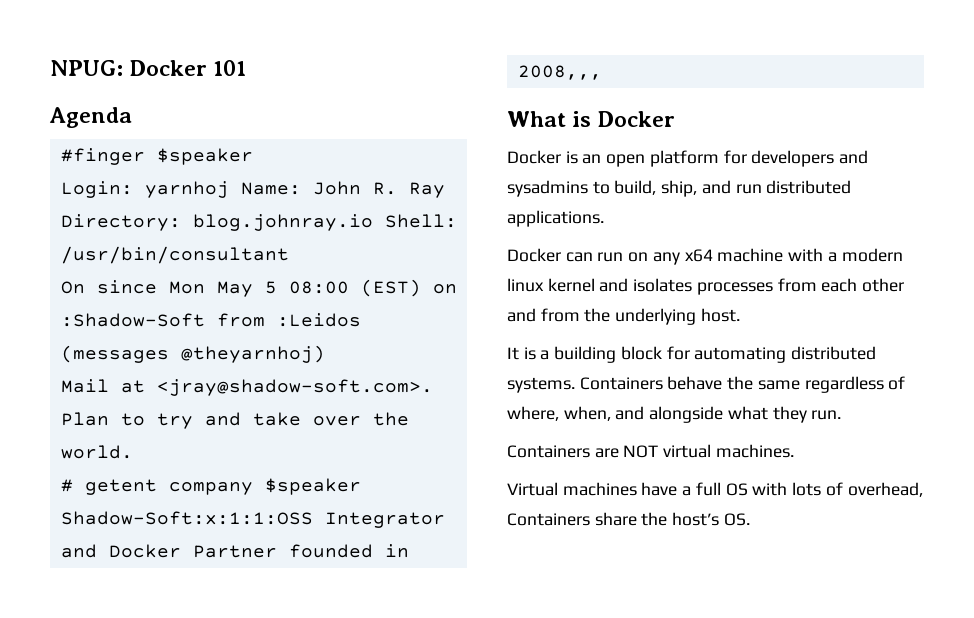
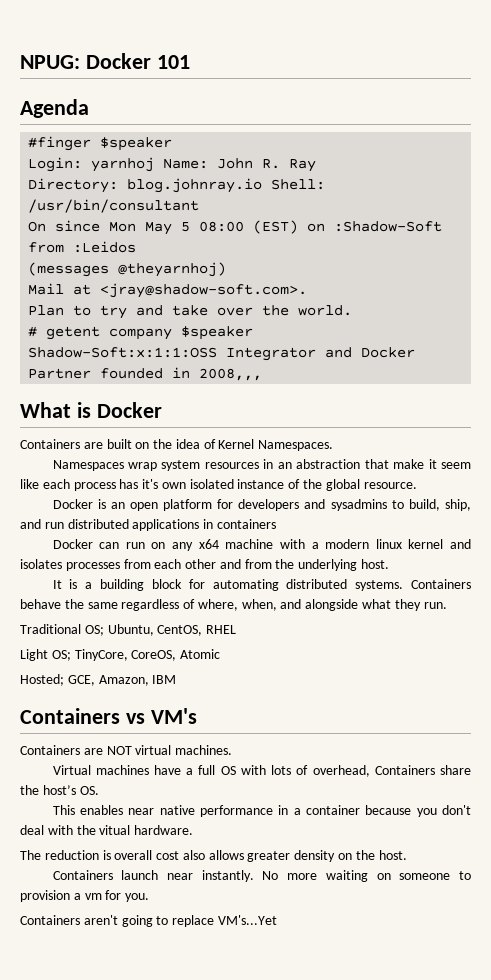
(676, 119) none -> [20,439,334,451] [52,459,471,471] [20,479,417,491] // Containers are built on the idea of Kernel Namespaces. // Namespaces wrap system resources in an abstraction that make it seem like each process has it's own isolated instance of the global resource.
[507,210,604,227] applications. -> [132,519,276,531] applications in containers
(842, 415) none -> [20,624,237,636] [20,649,221,661] [20,674,177,686] [20,708,197,724] // Traditional OS; Ubuntu, CentOS, RHEL // Light OS; TinyCore, CoreOS, Atomic // Hosted; GCE, Amazon, IBM // Containers vs VM's
(750, 519) none -> [52,805,471,817] [20,825,194,835] [20,850,407,862] [52,870,472,882] [20,890,150,902] [20,915,277,927] // This enables near native performance in a container because you don't deal with the vitual hardware. // The reduction is overall cost also allows greater density on the host. // Containers launch near instantly. No more waiting on someone to provision a vm for you. // Containers aren't going to replace VM's...Yet

